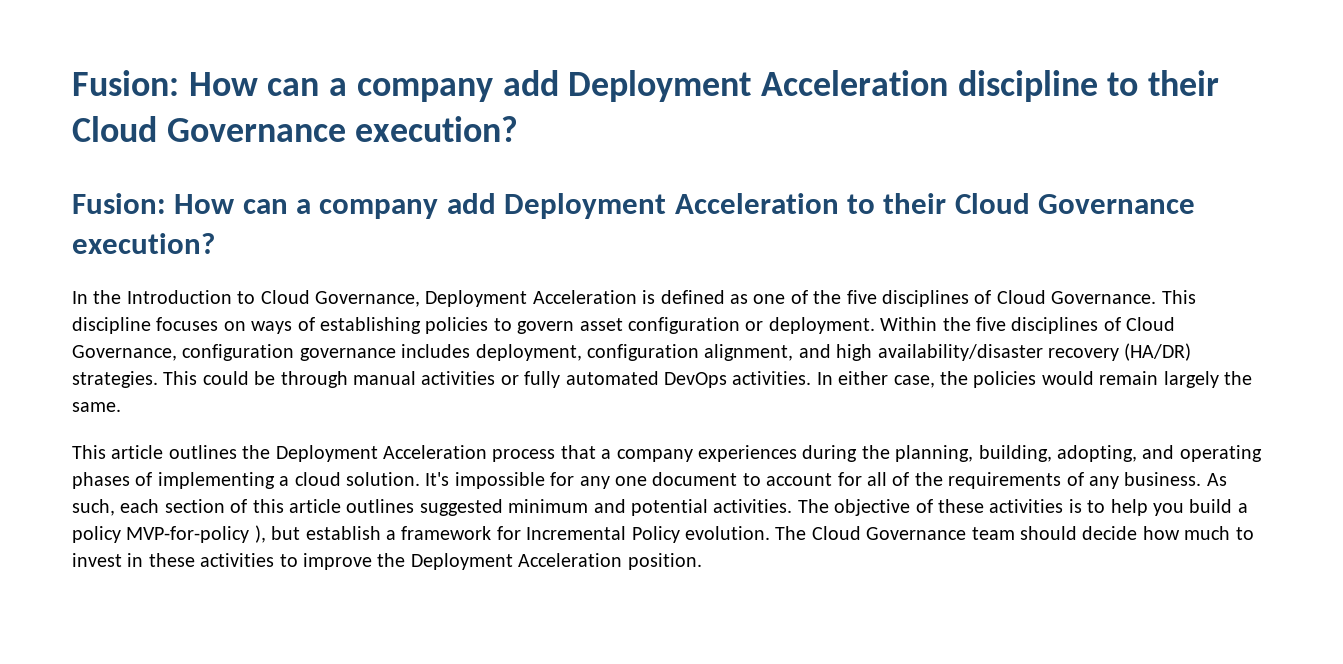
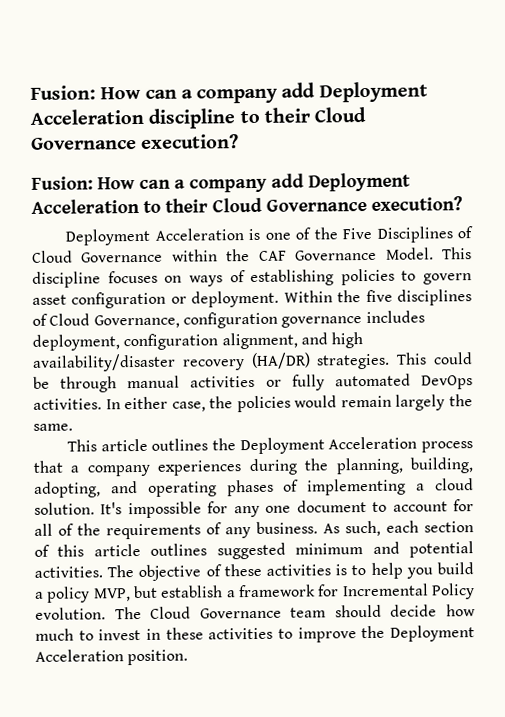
[72,290,420,307] In the Introduction to Cloud Governance, -> (463, 203) none
[660,290,748,304] defined as -> (261, 234) none
[846,290,1157,307] five disciplines of Cloud Governance. -> [342,226,474,243] [32,247,434,263] Five Disciplines of Cloud Governance within the CAF Governance Model.
[126,525,266,543] MVP-for-policy ), -> [93,588,131,602] MVP,

